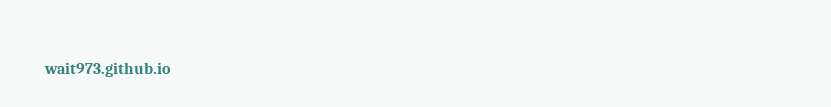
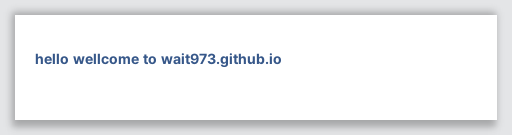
(44, 69) none -> [35,53,157,65] hello wellcome to

